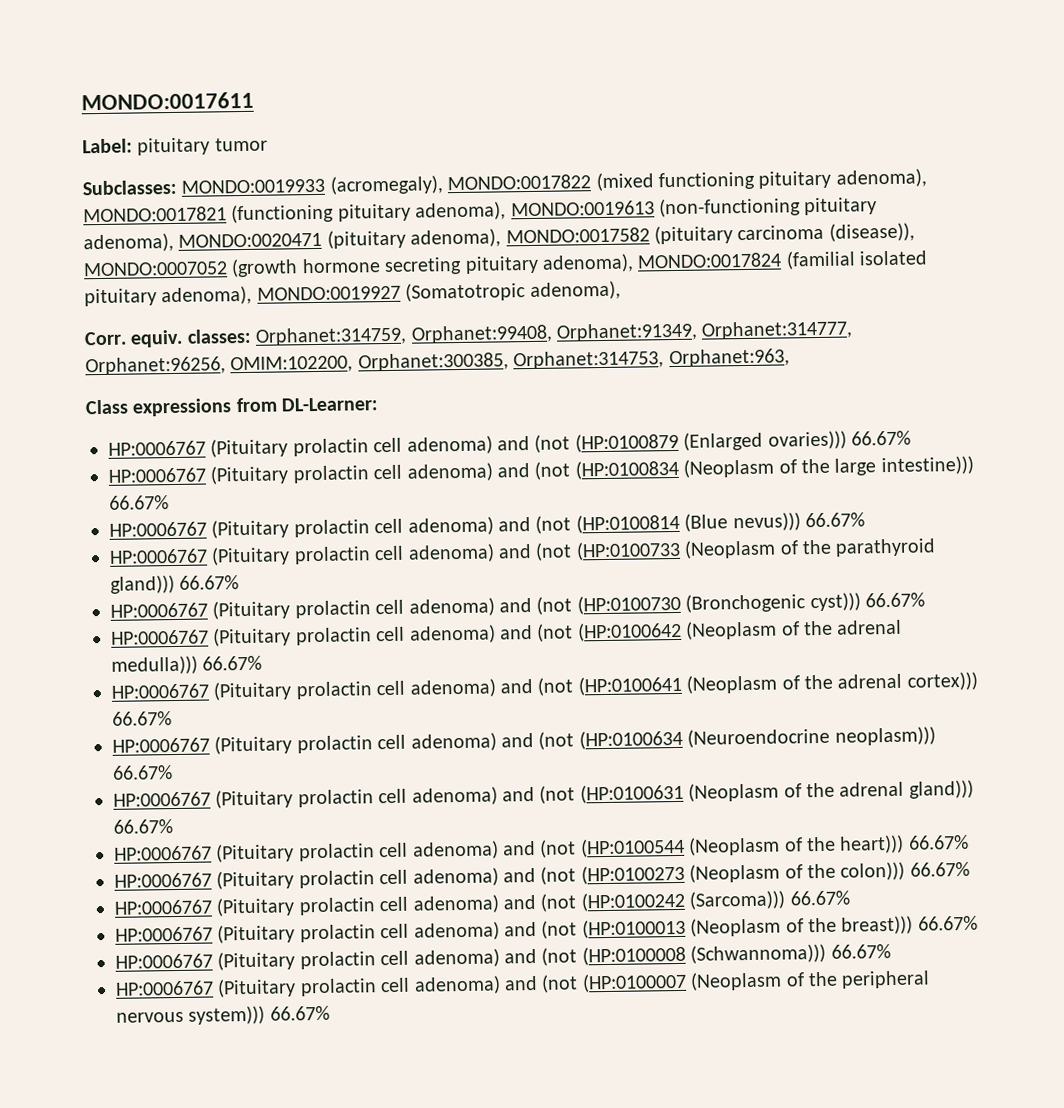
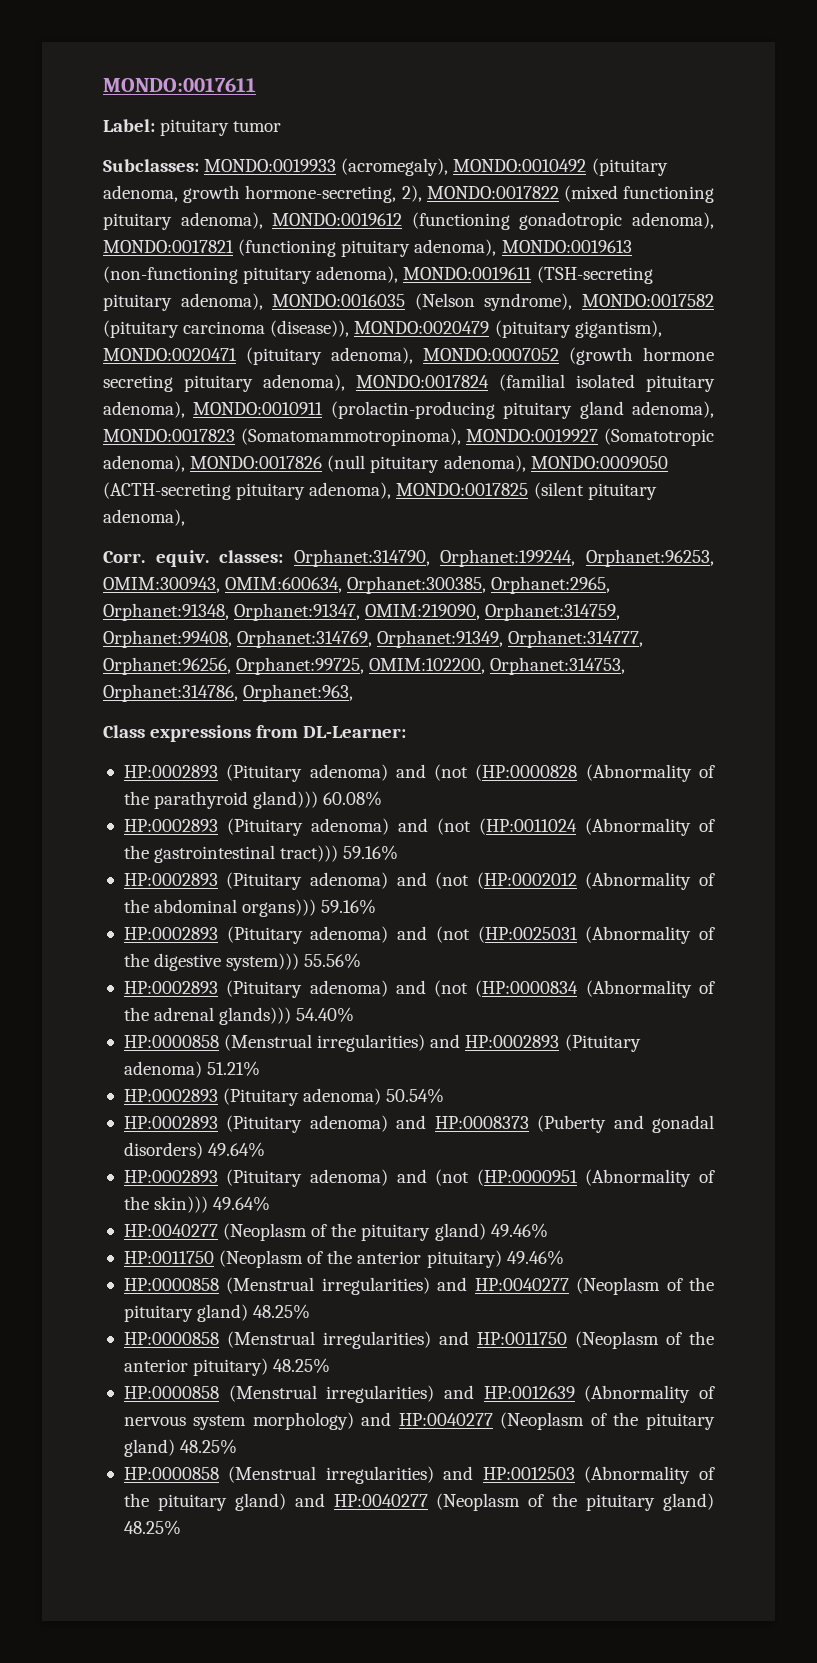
(443, 185) none -> [453,158,668,176] [103,185,422,203] MONDO:0010492 (pituitary adenoma, growth hormone-secreting, 2),
(927, 178) none -> [272,212,715,230] MONDO:0019612 (functioning gonadotropic adenoma),
[178,222,915,249] MONDO:0020471 (pituitary adenoma), MONDO:0017582 (pituitary carcinoma (disease)), -> [403,266,653,284] [103,293,715,311] [103,320,662,338] [103,347,413,365] MONDO:0019611 (TSH-secreting pituitary adenoma), MONDO:0016035 (Nelson syndrome), MONDO:0017582 (pituitary carcinoma (disease)), MONDO:0020479 (pituitary gigantism), MONDO:0020471 (pituitary adenoma),
[256,280,621,302] [84,328,252,348] MONDO:0019927 (Somatotropic adenoma), // Corr. equiv. classes: -> [193,401,714,419] [103,428,714,446] [103,455,668,473] [103,482,657,500] [103,509,185,526] [103,549,714,567] [103,576,611,594] [103,603,481,621] MONDO:0010911 (prolactin-producing pituitary gland adenoma), MONDO:0017823 (Somatomammotropinoma), MONDO:0019927 (Somatotropic adenoma), MONDO:0017826 (null pituitary adenoma), MONDO:0009050 (ACTH-secreting pituitary adenoma), MONDO:0017825 (silent pituitary adenoma), // Corr. equiv. classes: Orphanet:314790, Orphanet:199244, Orphanet:96253, OMIM:300943, OMIM:600634, Orphanet:300385, Orphanet:2965, Orphanet:91348, Orphanet:91347, OMIM:219090,
(553, 334) none -> [237,630,373,648] Orphanet:314769,
[230,350,665,374] OMIM:102200, Orphanet:300385, Orphanet:314753, -> [236,657,626,675] [103,684,238,702] Orphanet:99725, OMIM:102200, Orphanet:314753, Orphanet:314786,
[108,430,911,458] [108,455,974,485] [109,495,169,510] [109,512,865,539] [109,538,937,566] [110,574,240,594] [110,592,925,620] [111,619,903,647] [111,655,263,675] [111,671,978,701] [112,711,172,726] [112,726,936,755] [112,765,173,780] [113,779,974,809] [113,819,173,834] [114,834,969,863] [114,861,970,890] [114,890,850,917] [115,915,978,944] [115,943,891,971] [115,970,931,998] [116,1005,330,1025] HP:0006767 (Pituitary prolactin cell adenoma) and (not (HP:0100879 (Enlarged ovaries))) 66.67% // HP:0006767 (Pituitary prolactin cell adenoma) and (not (HP:0100834 (Neoplasm of the large intestine))) 66.67% // HP:0006767 (Pituitary prolactin cell adenoma) and (not (HP:0100814 (Blue nevus))) 66.67% // HP:0006767 (Pituitary prolactin cell adenoma) and (not (HP:0100733 (Neoplasm of the parathyroid gland))) 66.67% // HP:0006767 (Pituitary prolactin cell adenoma) and (not (HP:0100730 (Bronchogenic cyst))) 66.67% // HP:0006767 (Pituitary prolactin cell adenoma) and (not (HP:0100642 (Neoplasm of the adrenal medulla))) 66.67% // HP:0006767 (Pituitary prolactin cell adenoma) and (not (HP:0100641 (Neoplasm of the adrenal cortex))) 66.67% // HP:0006767 (Pituitary prolactin cell adenoma) and (not (HP:0100634 (Neuroendocrine neoplasm))) 66.67% // HP:0006767 (Pituitary prolactin cell adenoma) and (not (HP:0100631 (Neoplasm of the adrenal gland))) 66.67% // HP:0006767 (Pituitary prolactin cell adenoma) and (not (HP:0100544 (Neoplasm of the heart))) 66.67% // HP:0006767 (Pituitary prolactin cell adenoma) and (not (HP:0100273 (Neoplasm of the colon))) 66.67% // HP:0006767 (Pituitary prolactin cell adenoma) and (not (HP:0100242 (Sarcoma))) 66.67% // HP:0006767 (Pituitary prolactin cell adenoma) and (not (HP:0100013 (Neoplasm of the breast))) 66.67% // HP:0006767 (Pituitary prolactin cell adenoma) and (not (HP:0100008 (Schwannoma))) 66.67% // HP:0006767 (Pituitary prolactin cell adenoma) and (not (HP:0100007 (Neoplasm of the peripheral nervous system))) 66.67% -> [123,764,715,782] [123,791,383,809] [123,818,716,836] [123,845,399,863] [123,872,715,890] [123,899,377,917] [123,926,716,944] [123,953,362,971] [123,980,715,998] [123,1007,355,1025] [123,1034,641,1052] [123,1061,261,1078] [123,1088,445,1106] [123,1115,715,1133] [123,1142,266,1159] [123,1169,715,1187] [123,1196,271,1213] [123,1223,548,1241] [123,1250,564,1268] [123,1277,715,1295] [123,1304,311,1322] [123,1331,715,1349] [123,1358,331,1376] [123,1385,715,1403] [123,1412,715,1430] [123,1439,238,1457] [123,1466,715,1484] [123,1493,715,1511] [123,1520,181,1535] HP:0002893 (Pituitary adenoma) and (not (HP:0000828 (Abnormality of the parathyroid gland))) 60.08% // HP:0002893 (Pituitary adenoma) and (not (HP:0011024 (Abnormality of the gastrointestinal tract))) 59.16% // HP:0002893 (Pituitary adenoma) and (not (HP:0002012 (Abnormality of the abdominal organs))) 59.16% // HP:0002893 (Pituitary adenoma) and (not (HP:0025031 (Abnormality of the digestive system))) 55.56% // HP:0002893 (Pituitary adenoma) and (not (HP:0000834 (Abnormality of the adrenal glands))) 54.40% // HP:0000858 (Menstrual irregularities) and HP:0002893 (Pituitary adenoma) 51.21% // HP:0002893 (Pituitary adenoma) 50.54% // HP:0002893 (Pituitary adenoma) and HP:0008373 (Puberty and gonadal disorders) 49.64% // HP:0002893 (Pituitary adenoma) and (not (HP:0000951 (Abnormality of the skin))) 49.64% // HP:0040277 (Neoplasm of the pituitary gland) 49.46% // HP:0011750 (Neoplasm of the anterior pituitary) 49.46% // HP:0000858 (Menstrual irregularities) and HP:0040277 (Neoplasm of the pituitary gland) 48.25% // HP:0000858 (Menstrual irregularities) and HP:0011750 (Neoplasm of the anterior pituitary) 48.25% // HP:0000858 (Menstrual irregularities) and HP:0012639 (Abnormality of nervous system morphology) and HP:0040277 (Neoplasm of the pituitary gland) 48.25% // HP:0000858 (Menstrual irregularities) and HP:0012503 (Abnormality of the pituitary gland) and HP:0040277 (Neoplasm of the pituitary gland) 48.25%

